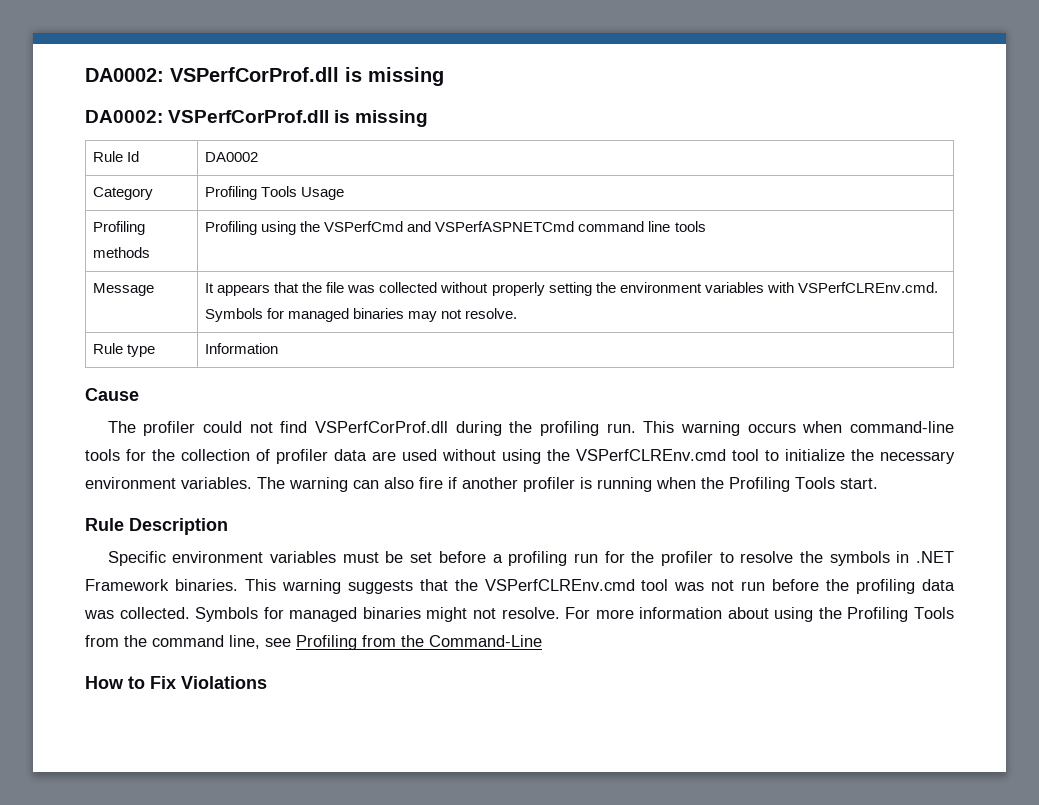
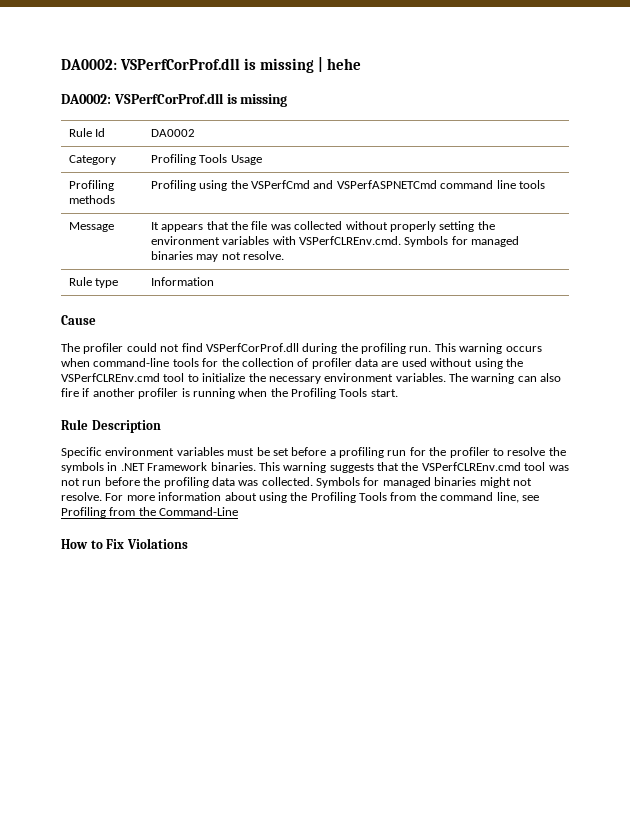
[85,67,444,86] DA0002: VSPerfCorProf.dll is missing -> [61,57,361,73] DA0002: VSPerfCorProf.dll is missing | hehe

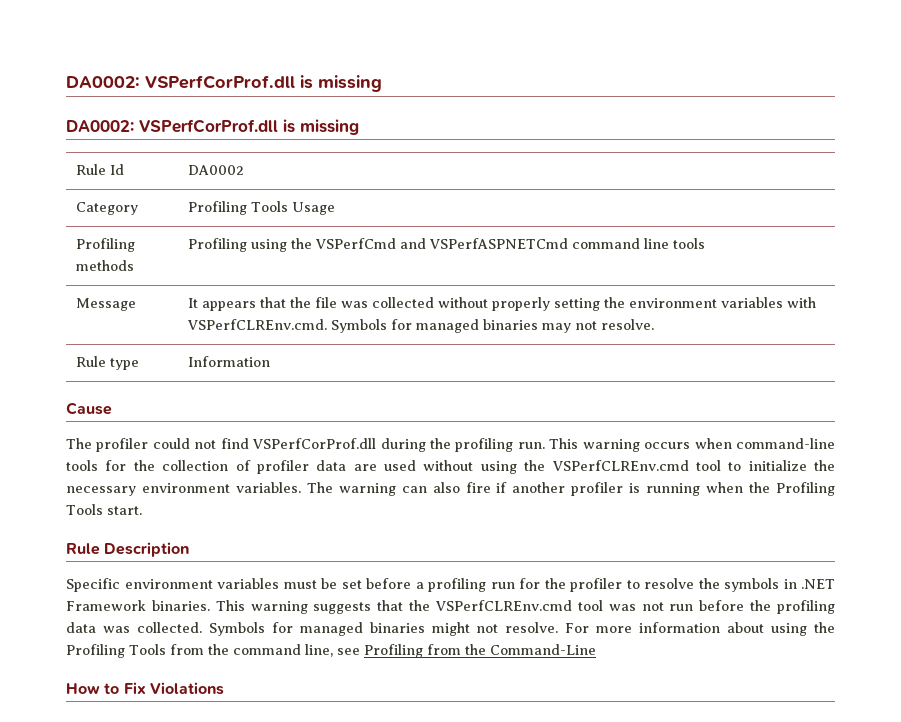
[61,57,361,73] DA0002: VSPerfCorProf.dll is missing | hehe -> [66,75,382,92] DA0002: VSPerfCorProf.dll is missing

